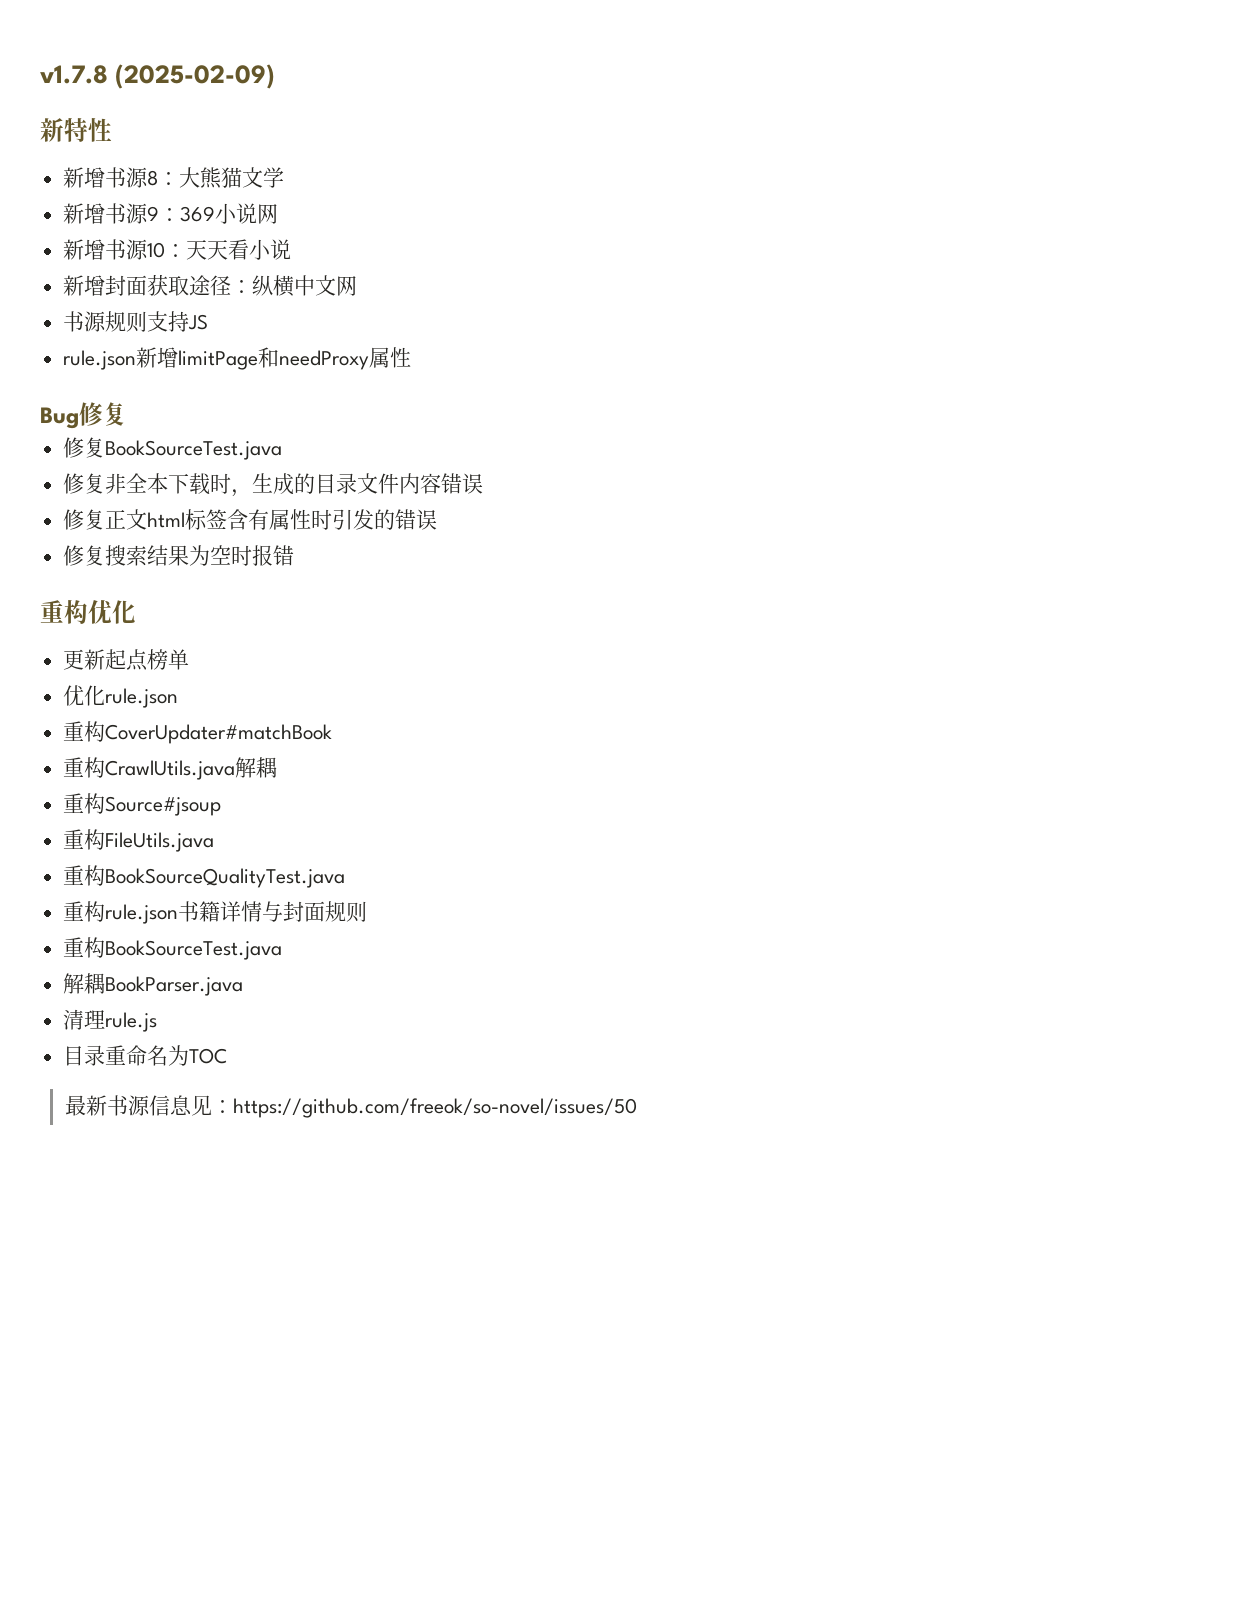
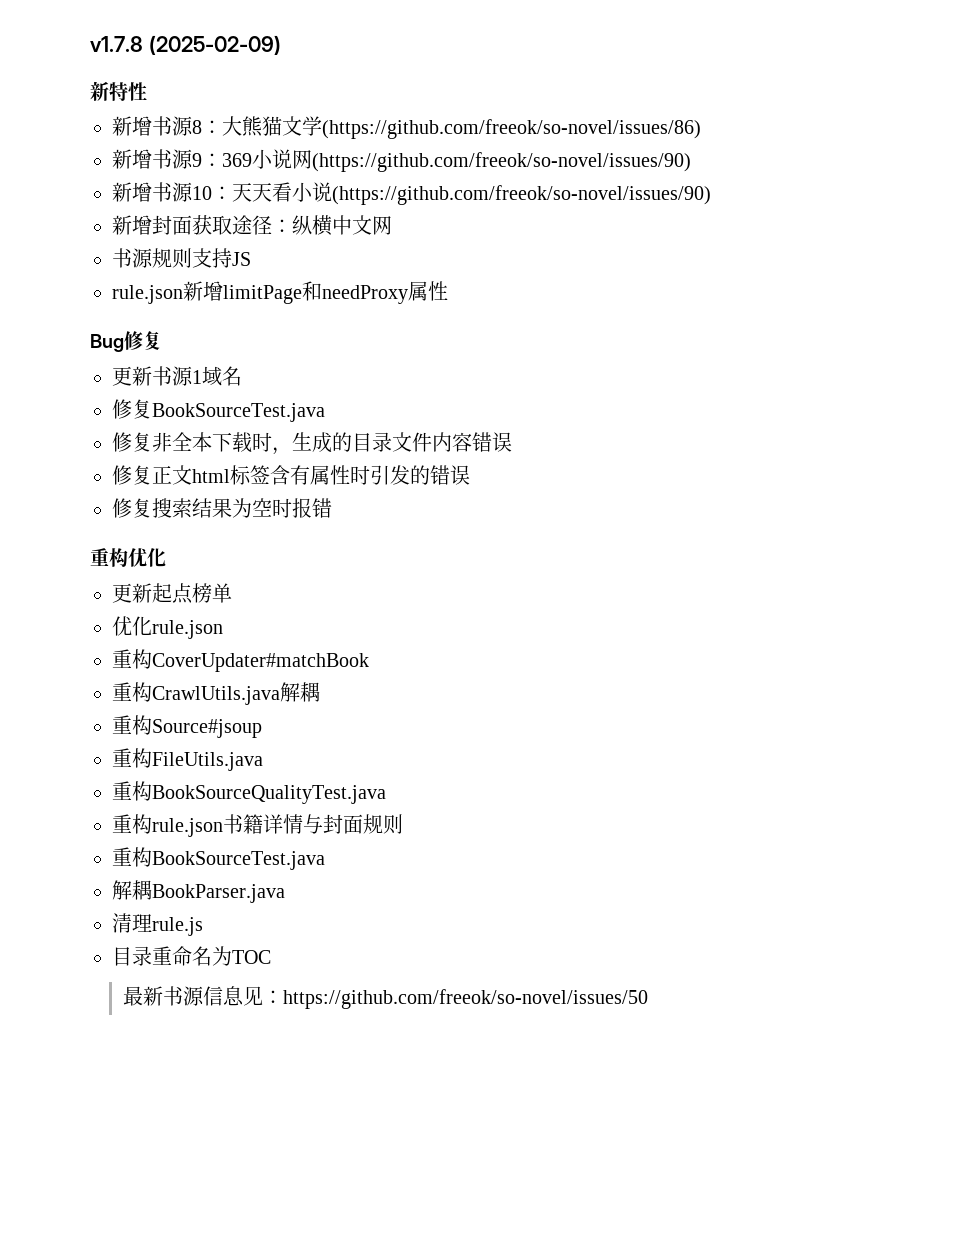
(285, 177) none -> [322,119,701,139] (https://github.com/freeok/so-novel/issues/86)
(279, 214) none -> [312,152,691,172] (https://github.com/freeok/so-novel/issues/90)
(292, 249) none -> [332,185,711,205] (https://github.com/freeok/so-novel/issues/90)
(127, 414) none -> [112,366,242,386] // 更新书源1域名

